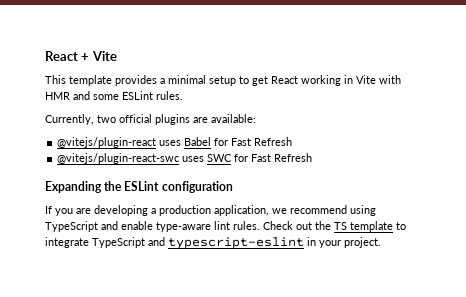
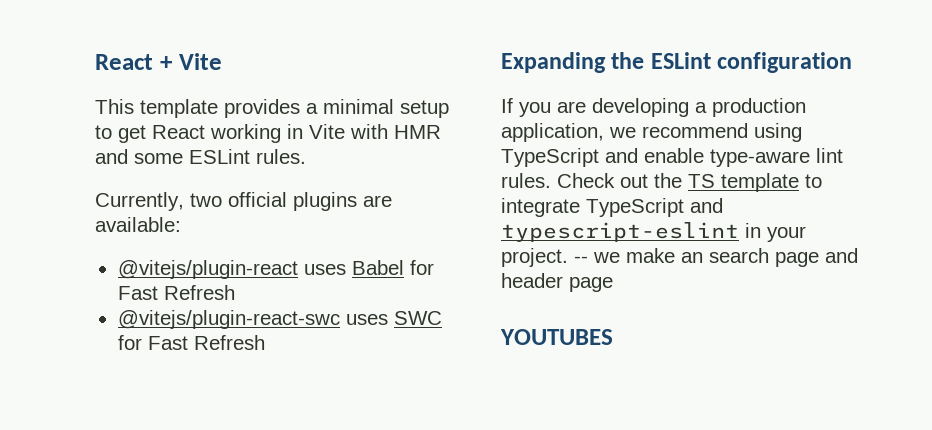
(381, 242) none -> [574,248,858,267] [501,273,613,292] [500,329,613,345] -- we make an search page and header page // YOUTUBES

